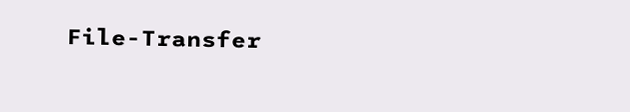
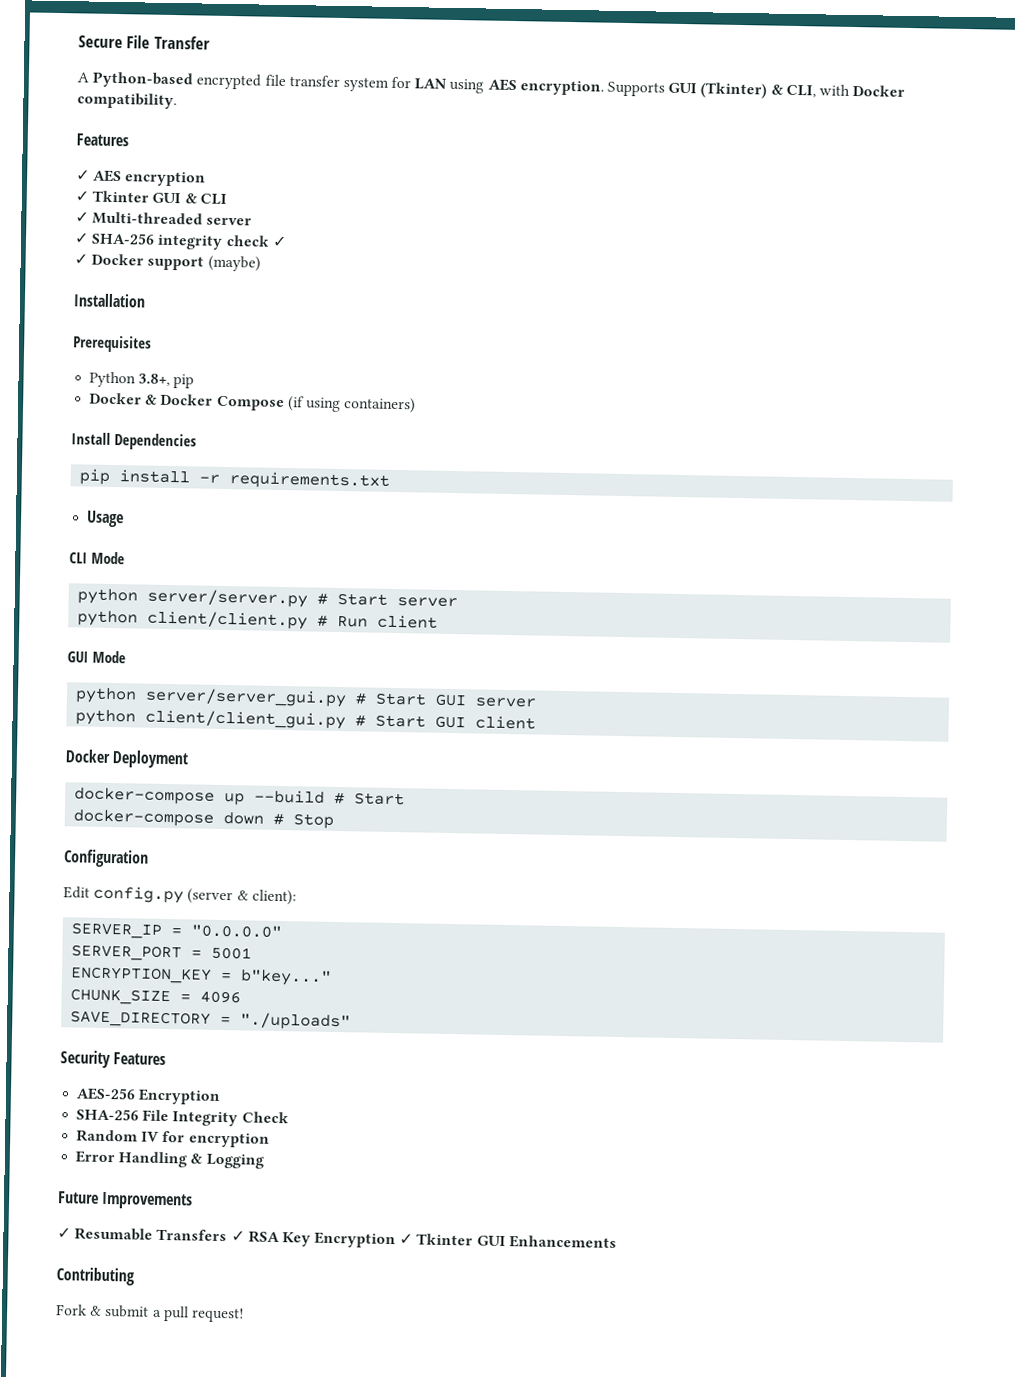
[66,27,262,49] File-Transfer -> [78,35,210,50] [77,71,906,99] [77,92,177,110] [76,133,129,147] [76,169,207,187] [75,190,227,205] [75,211,253,226] [74,232,287,250] [74,253,261,272] [73,293,146,308] [73,335,152,353] [89,371,195,389] [89,392,417,414] [71,432,198,451] [79,468,391,490] [86,510,125,528] [69,551,126,565] [77,588,459,608] [77,610,439,630] [67,650,127,664] [75,687,537,708] [75,709,537,730] [65,749,190,769] [74,787,406,806] [73,809,335,829] [63,849,149,868] [63,885,297,906] [71,922,283,939] [71,944,253,962] [70,966,333,986] [70,988,242,1006] [70,1010,352,1031] [60,1050,167,1069] [76,1087,222,1106] [76,1108,289,1127] [76,1129,270,1148] [75,1150,264,1169] [58,1191,194,1210] [57,1227,617,1249] [56,1267,135,1286] [56,1304,244,1323] Secure File Transfer // A Python-based encrypted file transfer system for LAN using AES encryption. Supports GUI (Tkinter) & CLI, with Docker compatibility. // Features // ✓ AES encryption // ✓ Tkinter GUI & CLI // ✓ Multi-threaded server // ✓ SHA-256 integrity check ✓ // ✓ Docker support (maybe) // Installation // Prerequisites // Python 3.8+, pip // Docker & Docker Compose (if using containers) // Install Dependencies // pip install -r requirements.txt // Usage // CLI Mode // python server/server.py # Start server // python client/client.py # Run client // GUI Mode // python server/server_gui.py # Start GUI server // python client/client_gui.py # Start GUI client // Docker Deployment // docker-compose up --build # Start // docker-compose down # Stop // Configuration // Edit config.py (server & client): // SERVER_IP = "0.0.0.0" // SERVER_PORT = 5001 // ENCRYPTION_KEY = b"key..." // CHUNK_SIZE = 4096 // SAVE_DIRECTORY = "./uploads" // Security Features // AES-256 Encryption // SHA-256 File Integrity Check // Random IV for encryption // Error Handling & Logging // Future Improvements // ✓ Resumable Transfers ✓ RSA Key Encryption ✓ Tkinter GUI Enhancements // Contributing // Fork & submit a pull request!

